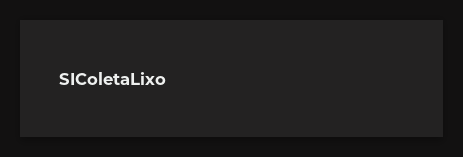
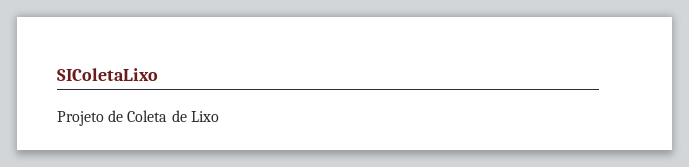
(166, 78) none -> [57,110,219,126] // Projeto de Coleta de Lixo

